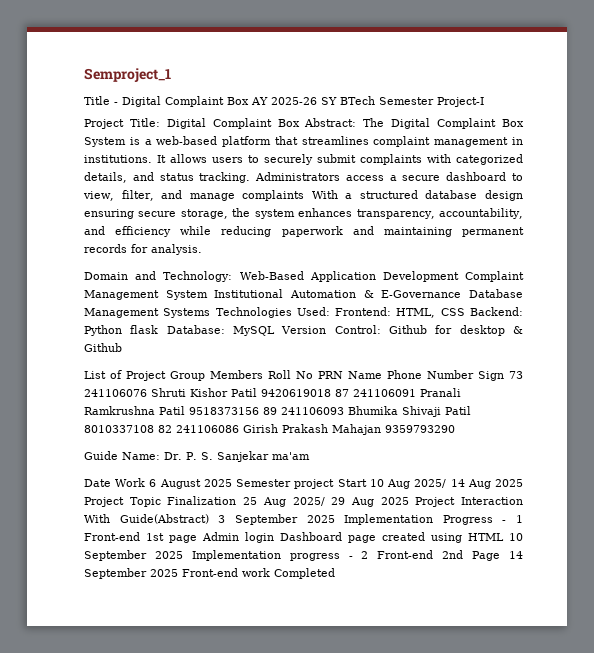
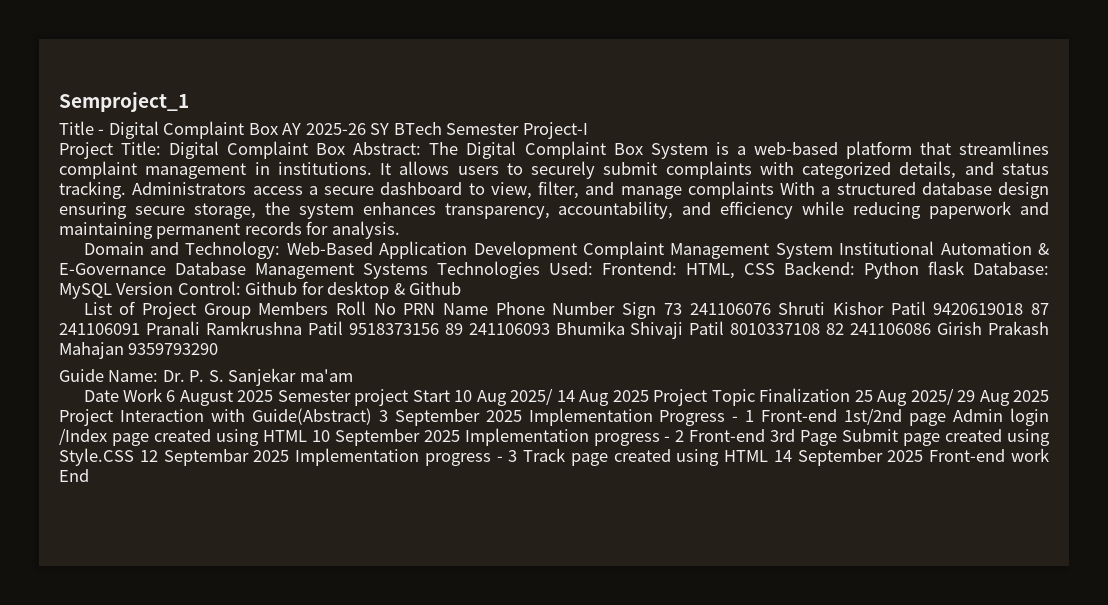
[84,514,110,523] With -> [210,409,245,422] with
[146,533,164,541] 1st -> [844,408,903,425] 1st/2nd
[280,532,342,541] Dashboard -> [59,428,107,445] /Index
[442,550,501,561] 2nd Page -> [770,429,1051,446] [59,448,769,466] 3rd Page Submit page created using Style.CSS 12 Septembar 2025 Implementation progress - 3 Track page created using HTML
[274,568,335,579] Completed -> [59,469,89,482] End

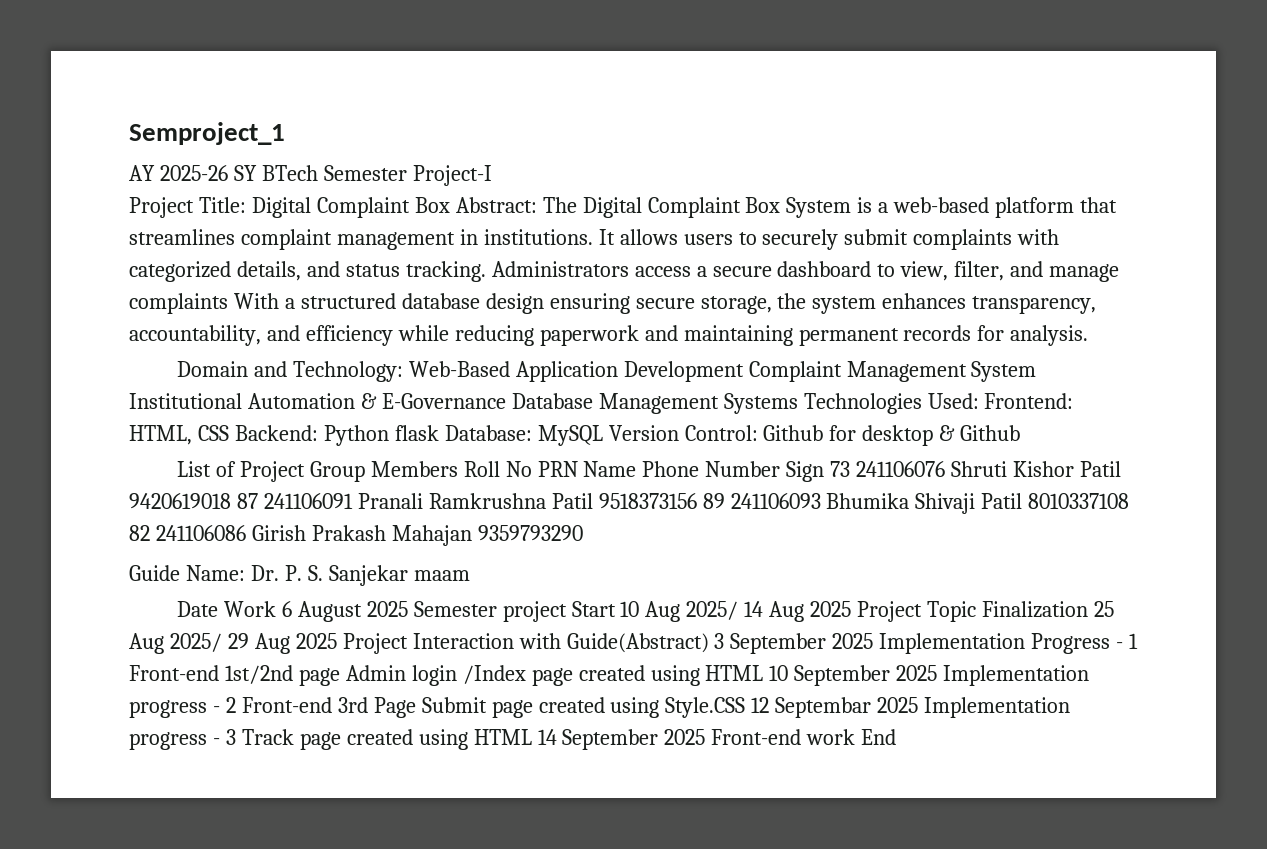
[59,121,278,139] Title - Digital Complaint Box -> (285, 133) none
[299,369,353,382] ma'am -> [413,570,470,581] maam

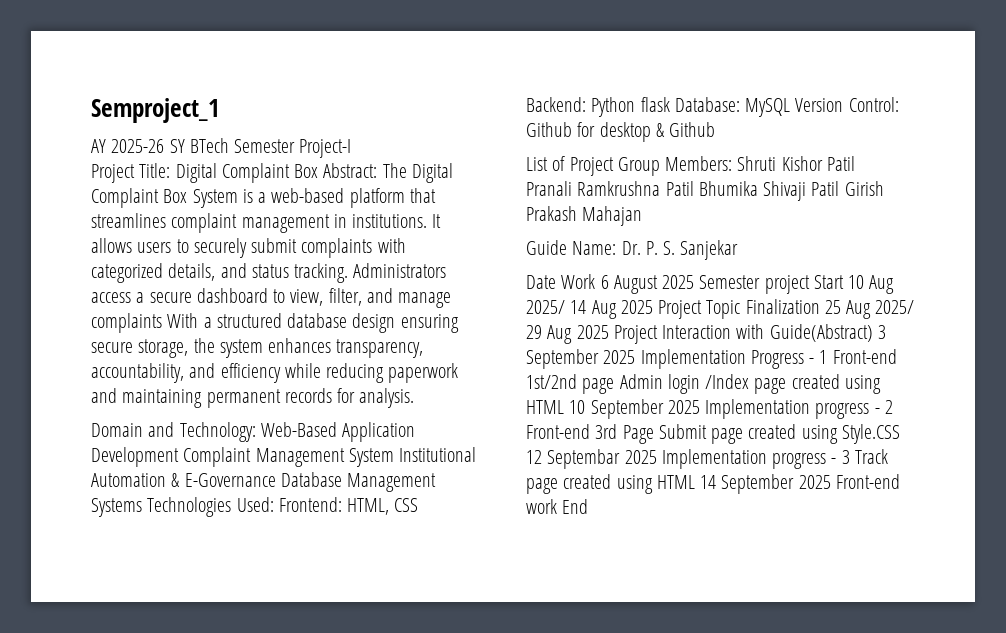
[370,461,1121,482] [129,493,1130,514] [129,525,246,541] Members Roll No PRN Name Phone Number Sign 73 241106076 Shruti Kishor Patil 9420619018 87 241106091 Pranali Ramkrushna Patil 9518373156 89 241106093 Bhumika Shivaji Patil 8010337108 82 241106086 -> [665,156,855,171] [526,181,840,201] Members: Shruti Kishor Patil // Pranali Ramkrushna Patil Bhumika Shivaji Patil
[477,525,583,541] 9359793290 -> (643, 216) none
[413,570,470,581] maam -> (739, 250) none

